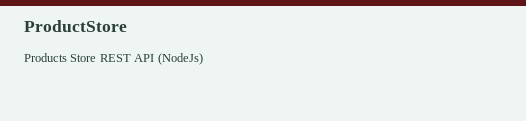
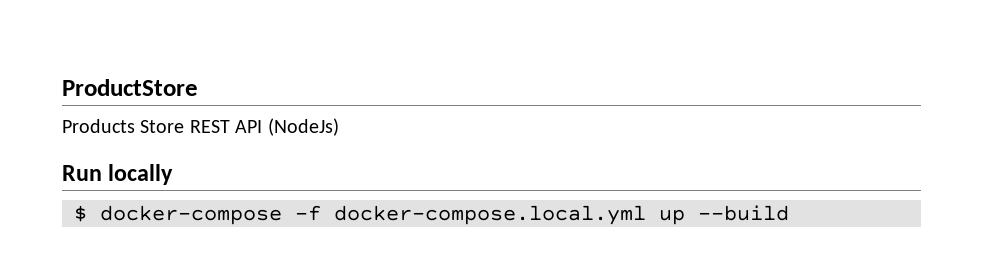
(203, 59) none -> [62,164,174,185] [74,205,789,225] // Run locally // $ docker-compose -f docker-compose.local.yml up --build

